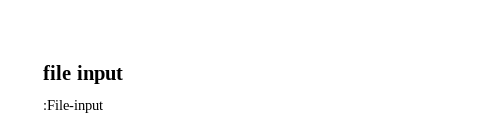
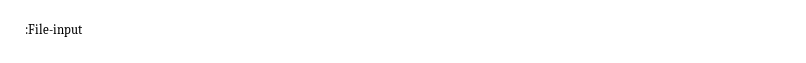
[43,65,123,84] file input // -> (25, 30) none

